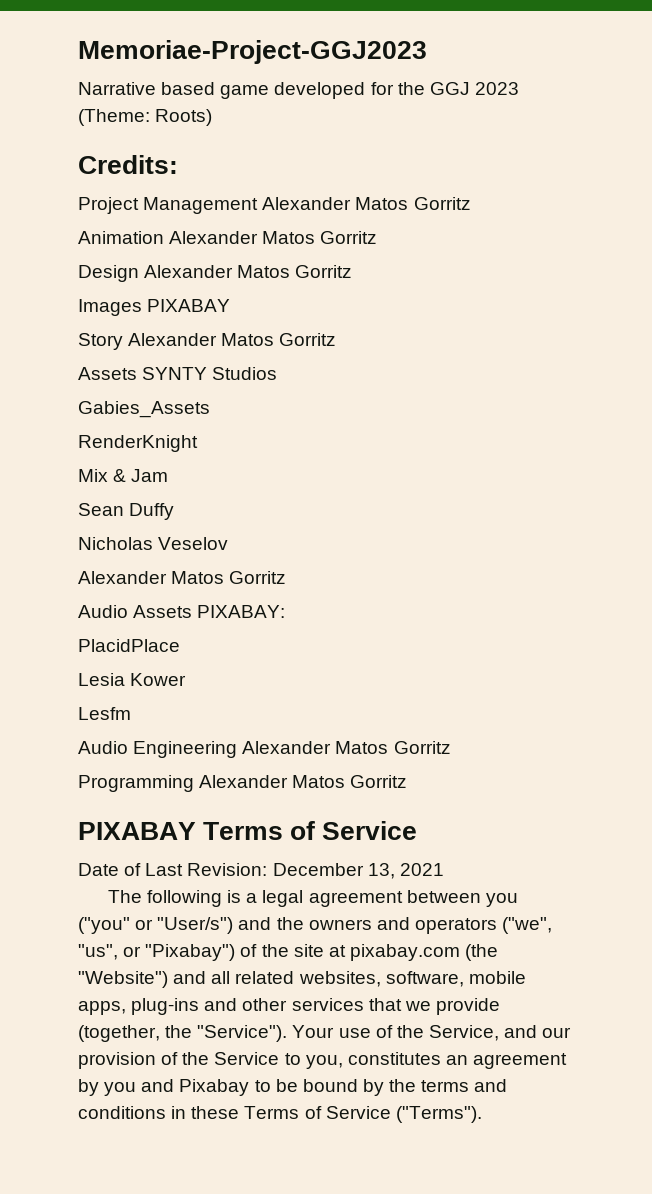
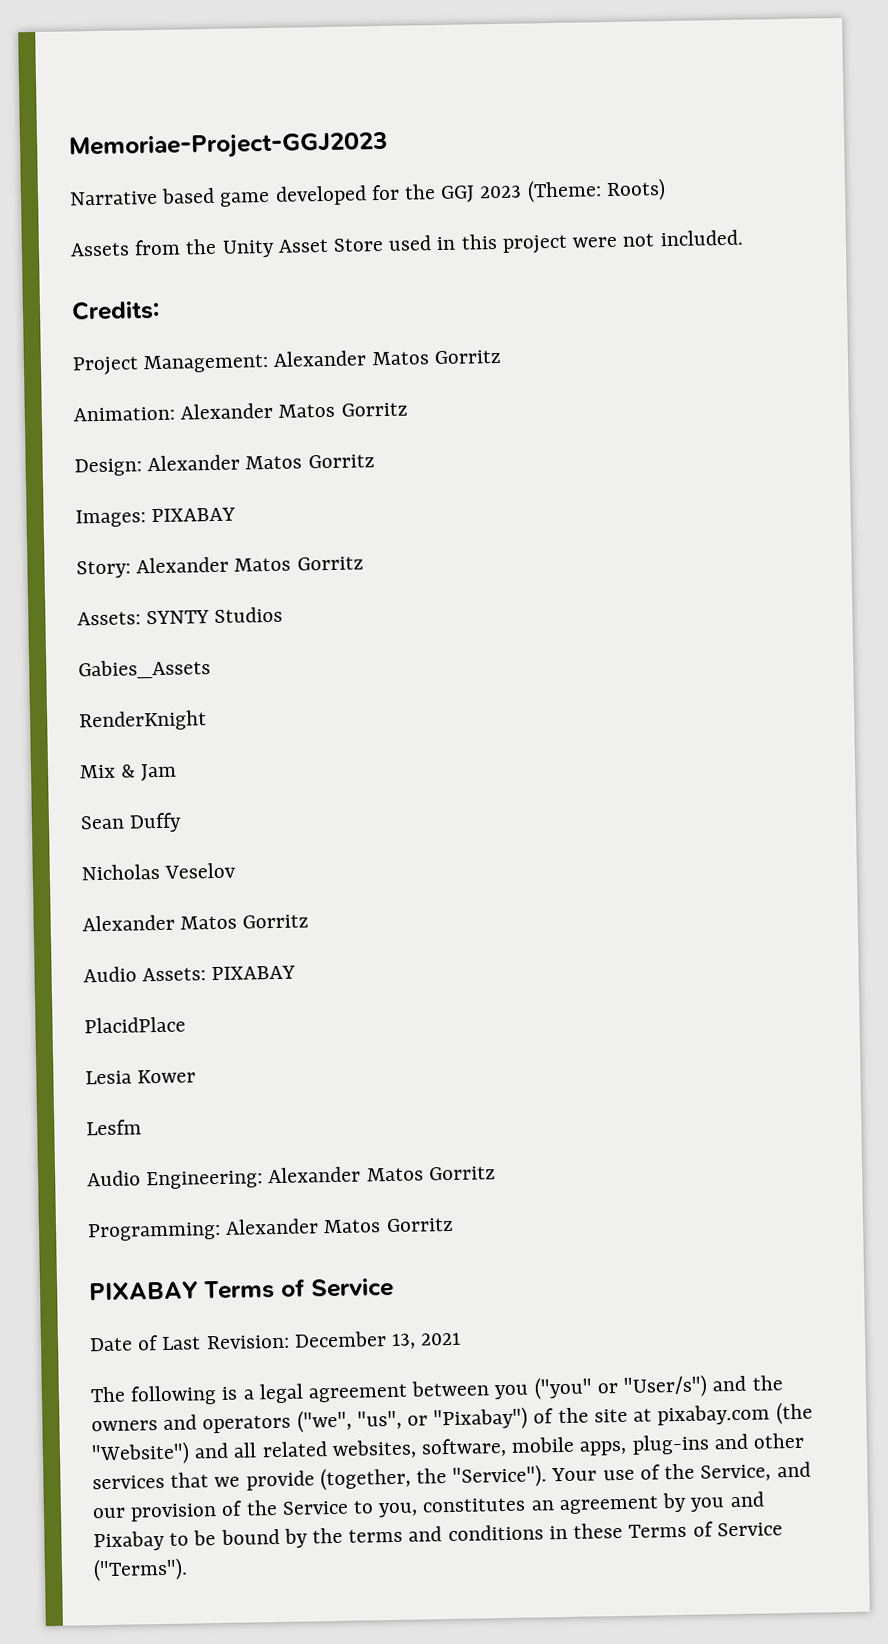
(213, 117) none -> [70,229,743,258] // Assets from the Unity Asset Store used in this project were not included.
[143,197,471,214] [78,231,378,244] [78,265,353,282] [78,299,231,316] [78,333,337,350] [78,367,137,380] Management Alexander Matos Gorritz // Animation Alexander Matos Gorritz // Design Alexander Matos Gorritz // Images PIXABAY // Story Alexander Matos Gorritz // Assets -> [143,349,501,374] [73,402,408,422] [74,454,375,477] [75,507,237,528] [76,556,364,579] [77,611,141,626] Management: Alexander Matos Gorritz // Animation: Alexander Matos Gorritz // Design: Alexander Matos Gorritz // Images: PIXABAY // Story: Alexander Matos Gorritz // Assets:
[133,605,286,618] Assets PIXABAY: -> [142,965,297,982] Assets: PIXABAY
[133,741,451,758] [78,775,194,792] Engineering Alexander Matos Gorritz // Programming -> [146,1166,496,1190] [87,1221,221,1242] Engineering: Alexander Matos Gorritz // Programming:

